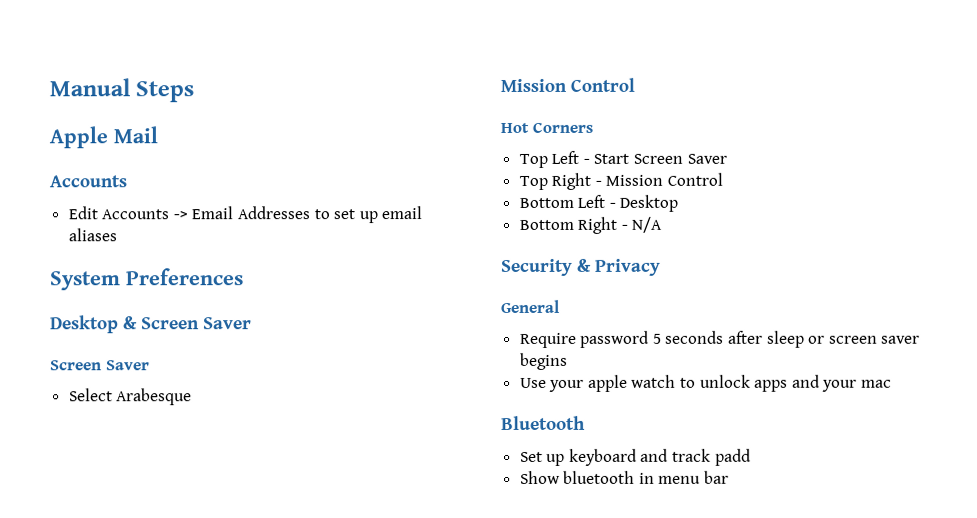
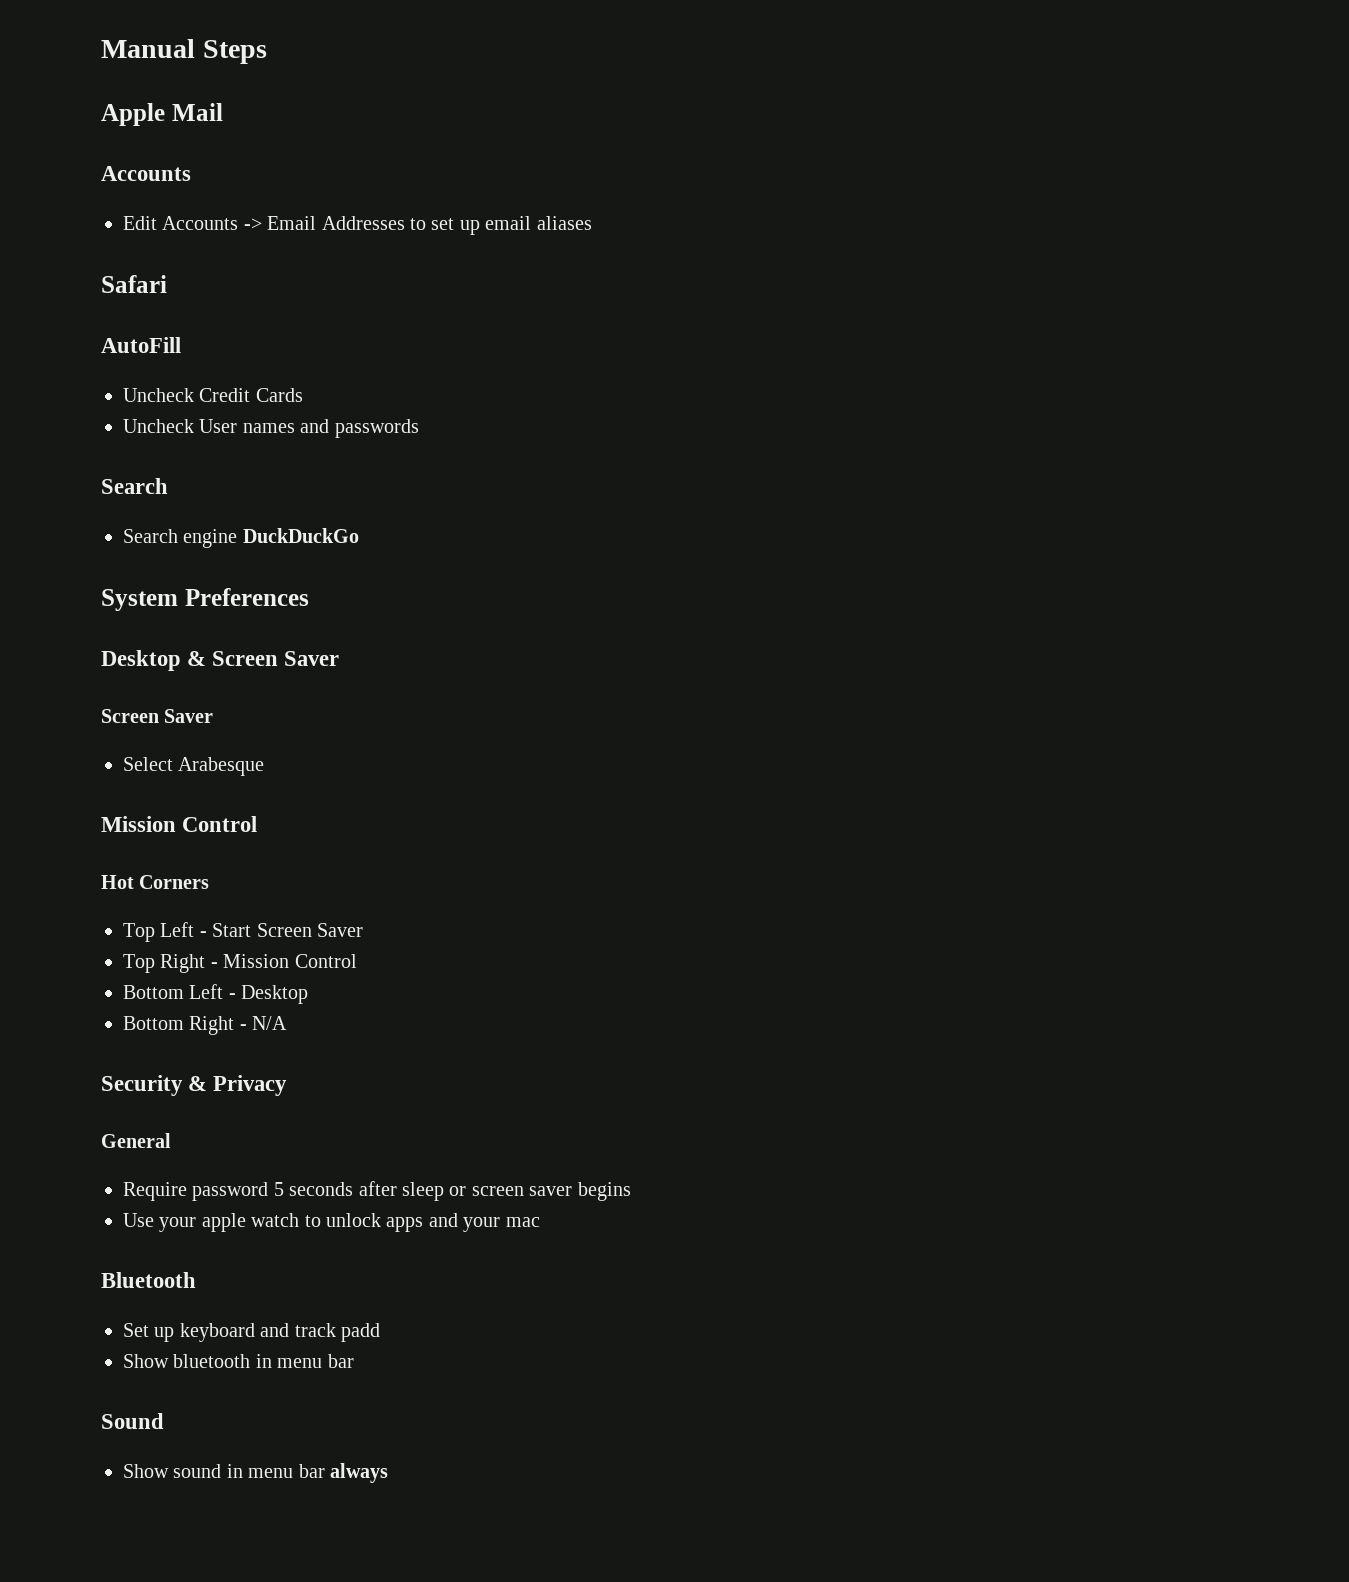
(117, 235) none -> [101,275,167,293] [101,337,181,353] [123,388,303,402] [123,419,419,438] [101,478,168,494] [123,528,359,548] // Safari // AutoFill // Uncheck Credit Cards // Uncheck User names and passwords // Search // Search engine DuckDuckGo
(730, 477) none -> [101,1413,164,1429] [123,1463,388,1483] // Sound // Show sound in menu bar always

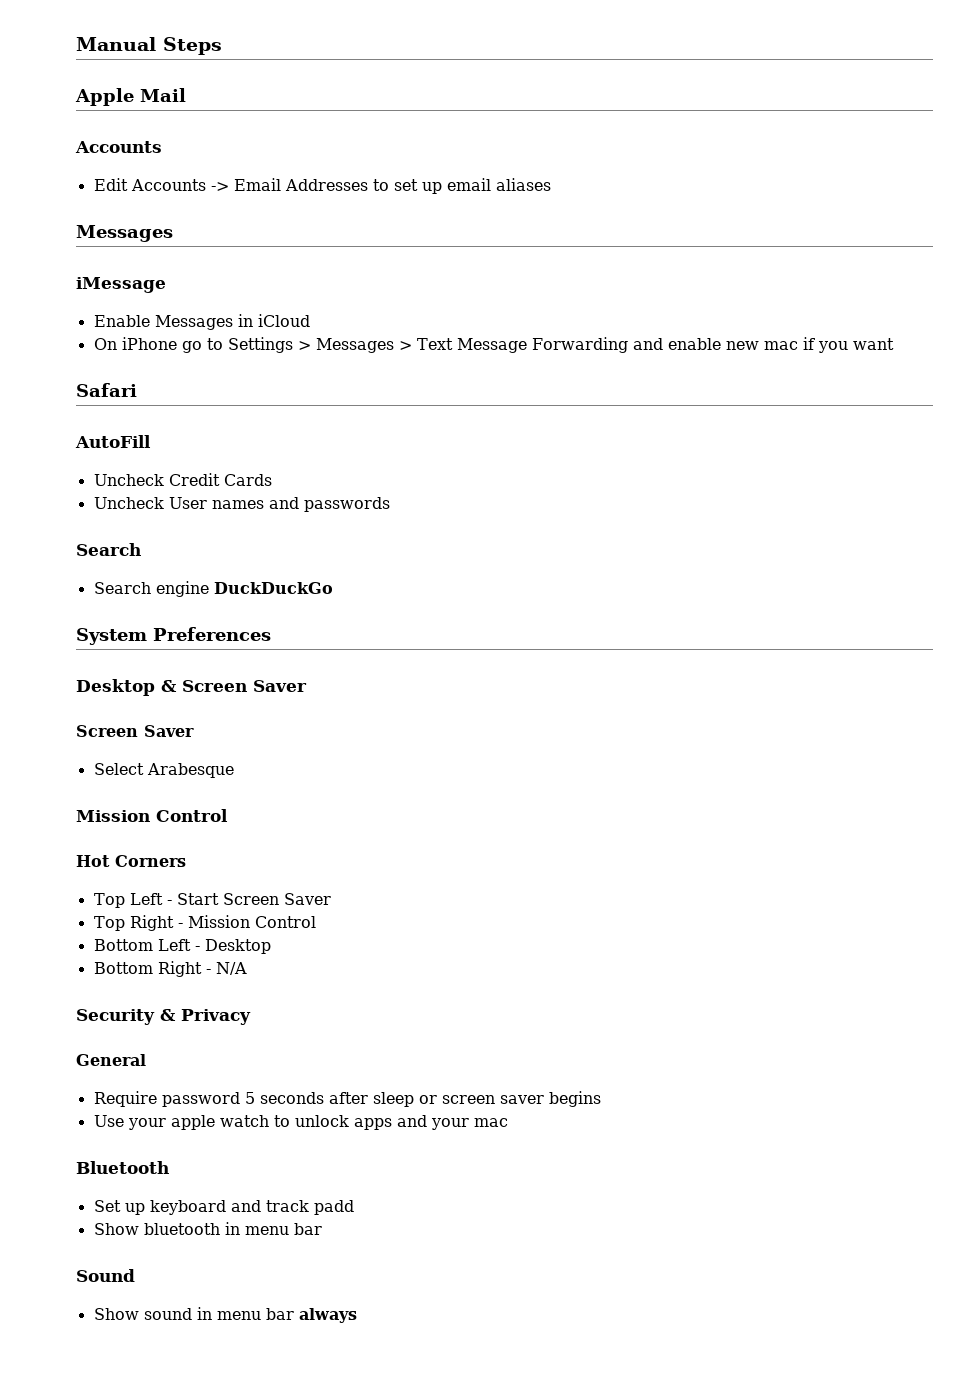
(592, 223) none -> [76,225,173,242] [76,277,166,293] [93,314,310,330] [93,337,894,353] // Messages // iMessage // Enable Messages in iCloud // On iPhone go to Settings > Messages > Text Message Forwarding and enable new mac if you want

